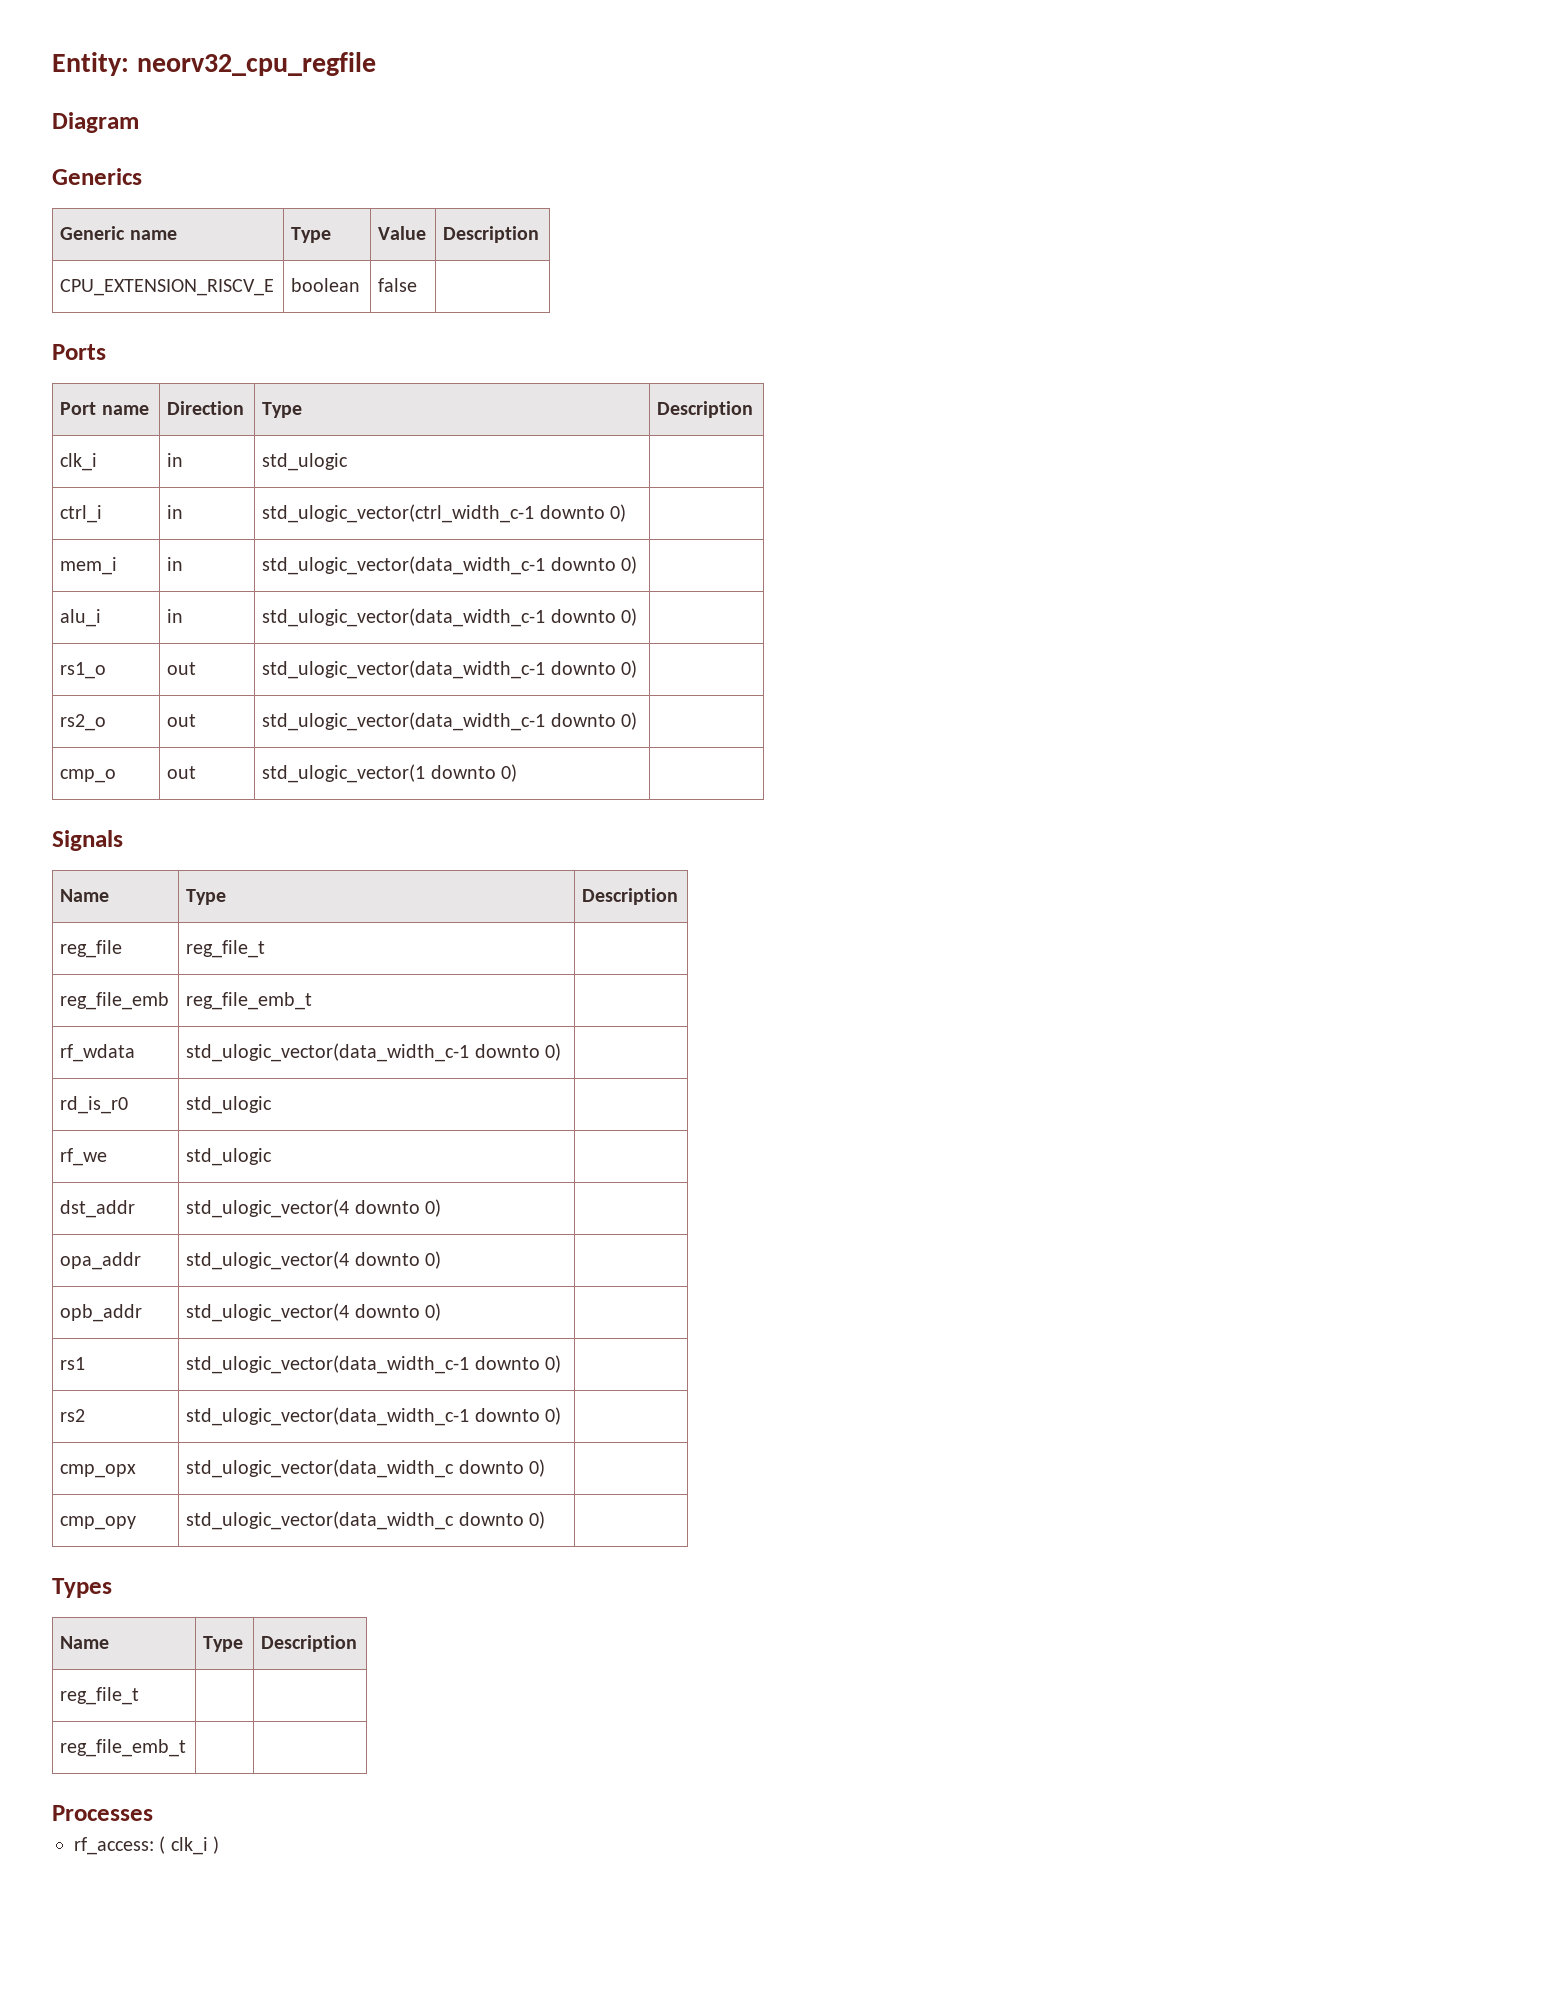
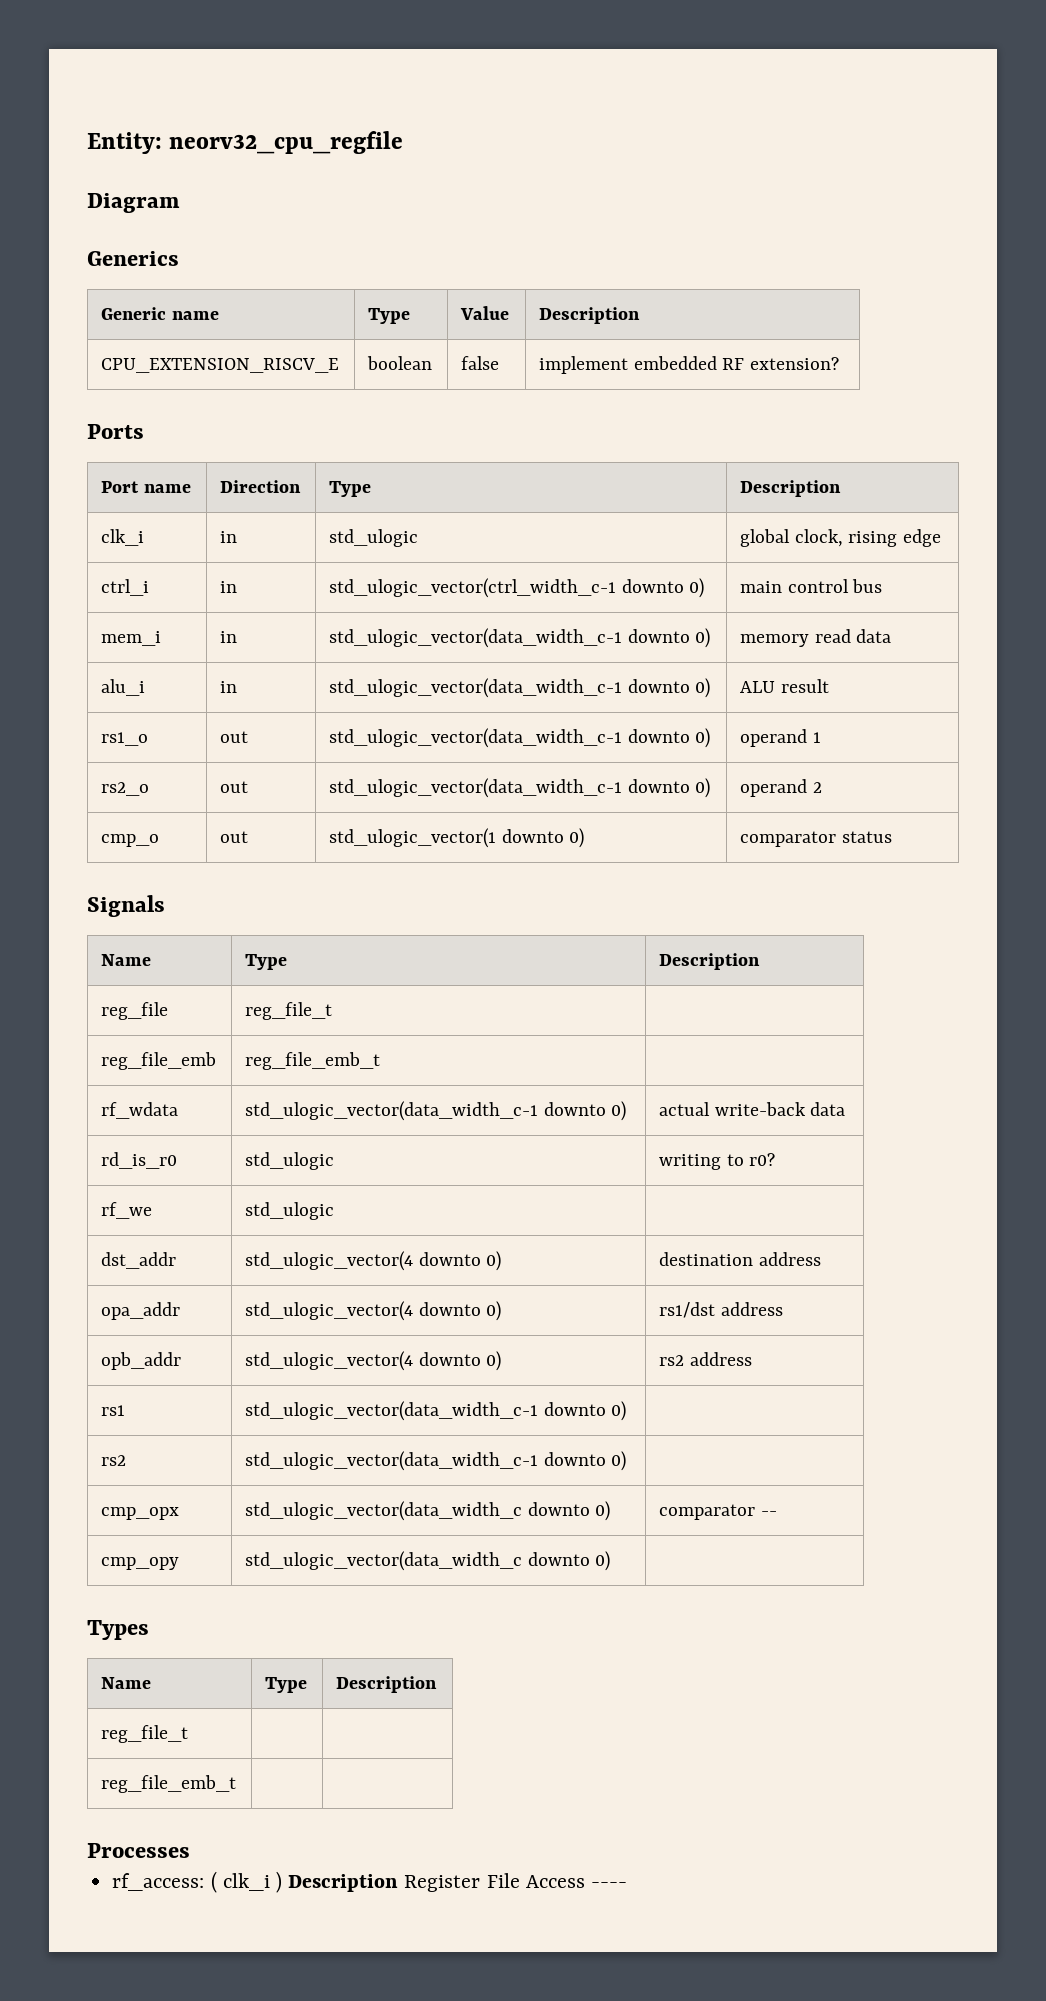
(418, 285) none -> [539,356,839,374] implement embedded RF extension?
(349, 462) none -> [740,529,941,547] global clock, rising edge
(627, 513) none -> [740,579,883,593] main control bus
(638, 565) none -> [740,629,892,647] memory read data
(638, 617) none -> [740,679,829,693] ALU result
(638, 669) none -> [740,729,821,747] operand 1
(638, 721) none -> [740,779,822,797] operand 2
(518, 773) none -> [740,831,892,847] comparator status
(562, 1052) none -> [659,1102,846,1116] actual write-back data
(273, 1105) none -> [659,1153,776,1170] writing to r0?
(442, 1208) none -> [659,1252,821,1266] destination address
(442, 1260) none -> [659,1302,783,1318] rs1/dst address
(442, 1312) none -> [659,1352,752,1366] rs2 address
(546, 1468) none -> [659,1504,777,1520] comparator --
(220, 1845) none -> [288,1873,627,1892] Description Register File Access ----

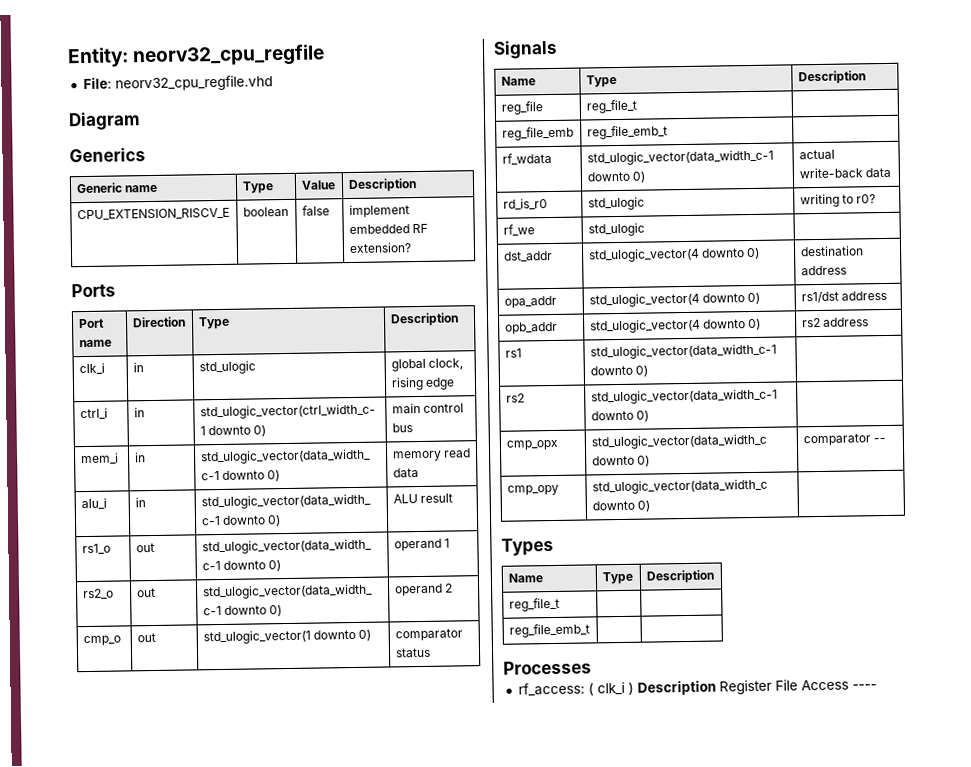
(404, 142) none -> [82,75,273,92] // File: neorv32_cpu_regfile.vhd

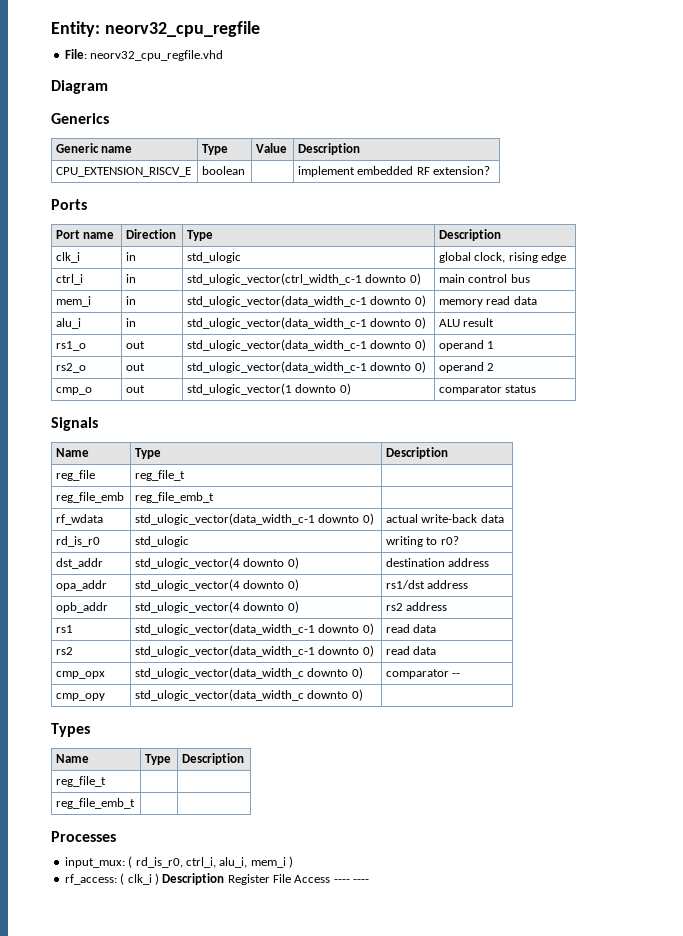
[301,205,330,216] false -> (246, 170) none
[502,224,535,236] [587,222,645,237] // rf_we | std_ulogic | -> (459, 540) none
(648, 371) none -> [386,624,437,633] read data
(649, 416) none -> [386,646,437,655] read data
(592, 667) none -> [64,856,293,868] // input_mux: ( rd_is_r0, ctrl_i, alu_i, mem_i )
(877, 687) none -> [353,879,370,883] ----

